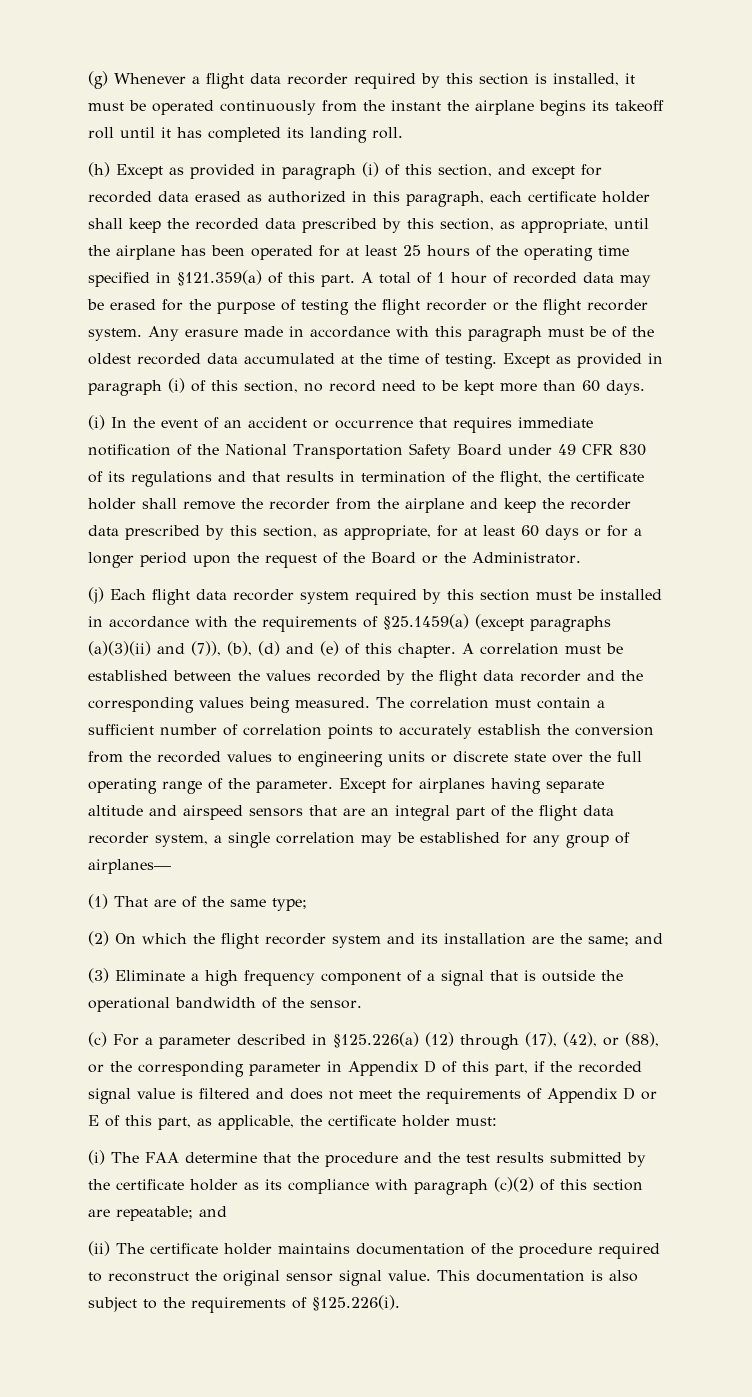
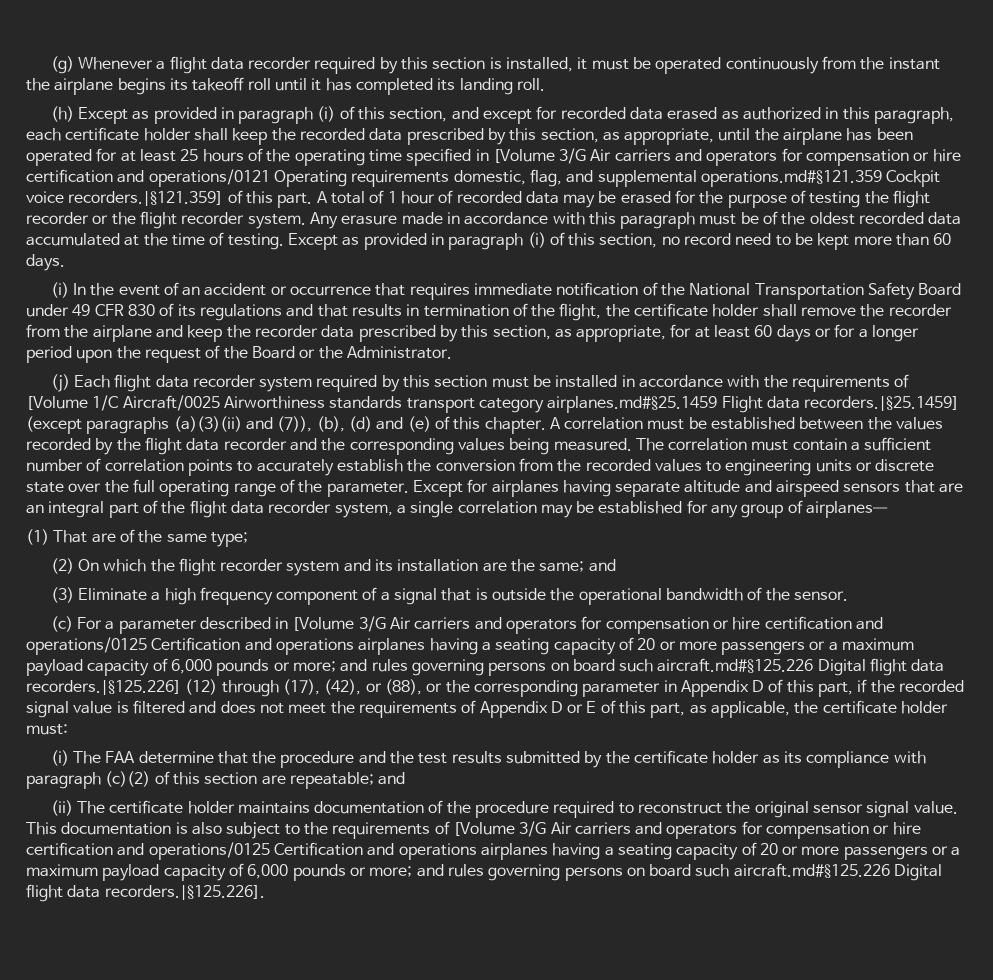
[177,270,262,286] §121.359(a) -> [492,148,961,166] [26,169,941,187] [26,191,224,206] [Volume 3/G Air carriers and operators for compensation or hire certification and operations/0121 Operating requirements domestic, flag, and supplemental operations.md#§121.359 Cockpit voice recorders.|§121.359]
[383,614,469,630] §25.1459(a) -> [26,395,960,413] [Volume 1/C Aircraft/0025 Airworthiness standards transport category airplanes.md#§25.1459 Flight data recorders.|§25.1459]
[333,1032,419,1048] §125.226(a) -> [292,616,883,634] [26,637,915,655] [26,658,945,676] [26,680,181,695] [Volume 3/G Air carriers and operators for compensation or hire certification and operations/0125 Certification and operations airplanes having a seating capacity of 20 or more passengers or a maximum payload capacity of 6,000 pounds or more; and rules governing persons on board such aircraft.md#§125.226 Digital flight data recorders.|§125.226]
[312,1295,400,1311] §125.226(i). -> [452,821,921,839] [26,842,961,860] [26,863,943,881] [26,884,265,902] [Volume 3/G Air carriers and operators for compensation or hire certification and operations/0125 Certification and operations airplanes having a seating capacity of 20 or more passengers or a maximum payload capacity of 6,000 pounds or more; and rules governing persons on board such aircraft.md#§125.226 Digital flight data recorders.|§125.226].

